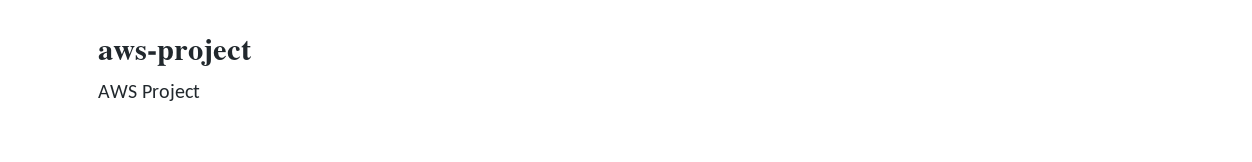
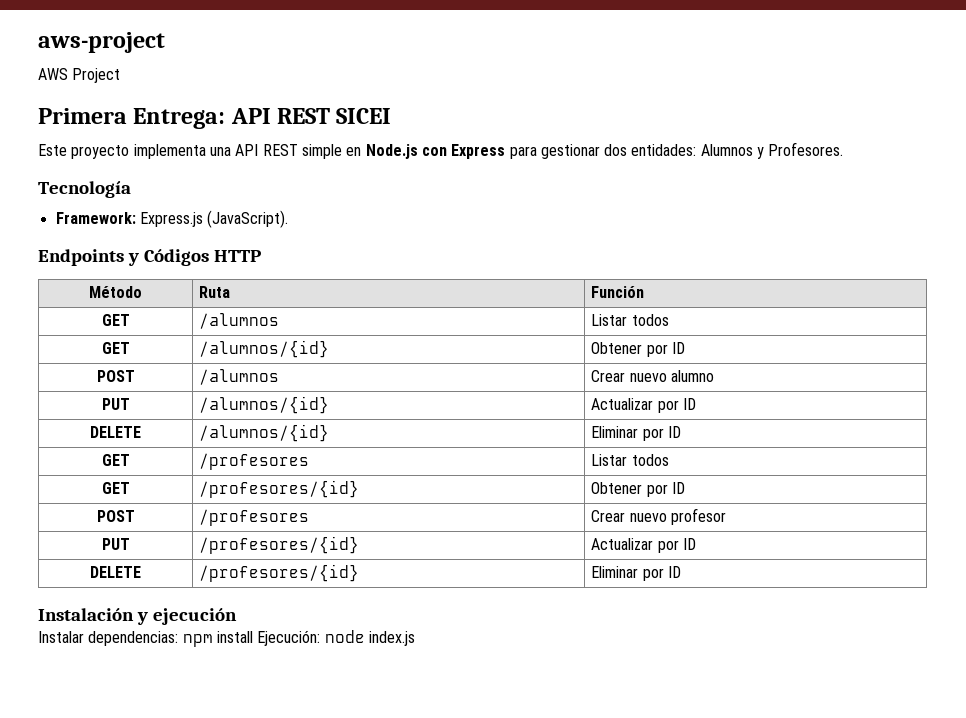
(201, 92) none -> [38,108,392,129] [38,142,844,159] [38,181,131,198] [55,210,289,228] [38,249,261,266] [89,286,142,298] [199,286,231,298] [591,286,645,298] [101,314,130,326] [199,313,280,329] [591,314,669,326] [101,342,130,354] [199,340,330,358] [591,342,686,357] [96,370,135,382] [199,369,280,385] [591,370,715,382] [101,398,130,410] [199,396,330,414] [591,398,697,413] [90,426,141,438] [199,424,330,442] [591,426,682,441] [101,454,130,466] [199,453,310,470] [591,454,669,466] [101,482,130,494] [199,480,360,498] [591,482,686,497] [96,510,135,522] [199,509,310,526] [591,508,727,525] [101,538,130,550] [199,536,360,554] [591,538,697,553] [90,566,141,578] [199,564,360,582] [591,566,682,581] [38,608,237,625] [38,630,415,647] // Primera Entrega: API REST SICEI // Este proyecto implementa una API REST simple en Node.js con Express para gestionar dos entidades: Alumnos y Profesores. // Tecnología // Framework: Express.js (JavaScript). // Endpoints y Códigos HTTP // Método | Ruta | Función // GET | /alumnos | Listar todos // GET | /alumnos/{id} | Obtener por ID // POST | /alumnos | Crear nuevo alumno // PUT | /alumnos/{id} | Actualizar por ID // DELETE | /alumnos/{id} | Eliminar por ID // GET | /profesores | Listar todos // GET | /profesores/{id} | Obtener por ID // POST | /profesores | Crear nuevo profesor // PUT | /profesores/{id} | Actualizar por ID // DELETE | /profesores/{id} | Eliminar por ID // Instalación y ejecución // Instalar dependencias: npm install Ejecución: node index.js

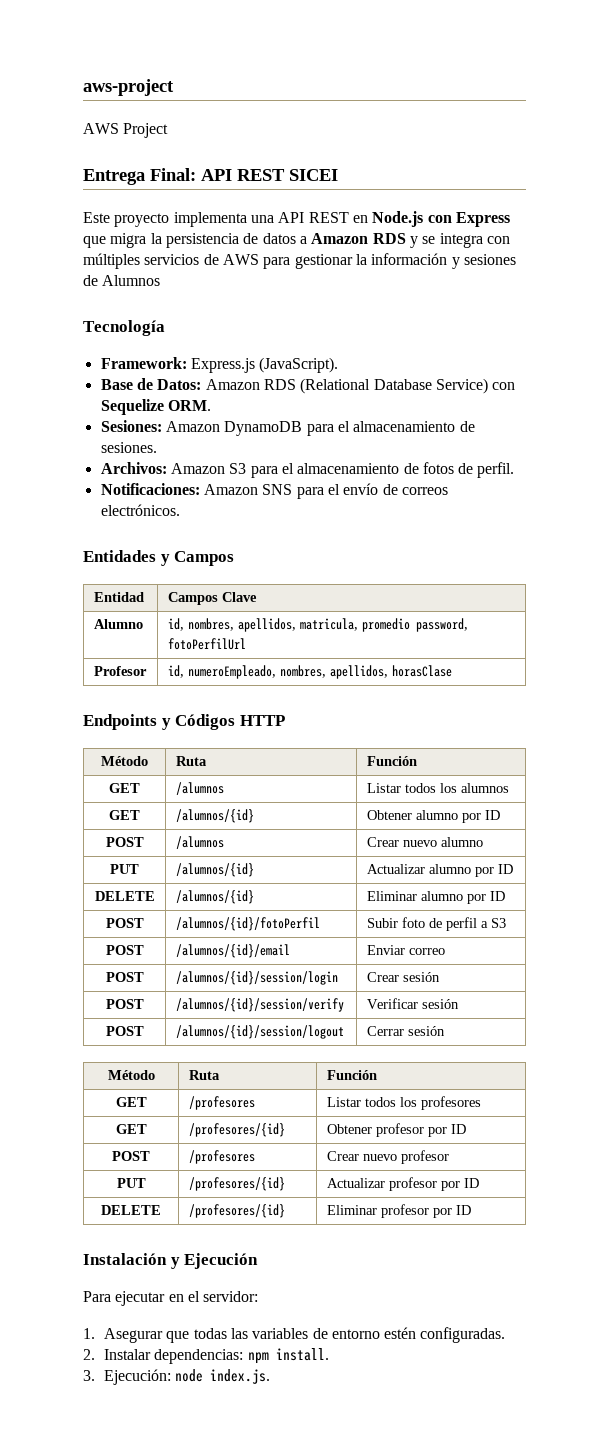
[38,108,226,129] Primera Entrega: -> [83,168,196,185] Entrega Final:
[301,144,342,159] simple -> (349, 217) none
[509,144,697,159] para gestionar dos entidades: -> [83,233,510,248] [83,253,516,269] [83,275,98,286] que migra la persistencia de datos a Amazon RDS y se integra con múltiples servicios de AWS para gestionar la información y sesiones de
[757,142,844,159] y Profesores. -> (161, 280) none
(289, 219) none -> [100,378,516,394] [100,399,211,415] [100,420,475,436] [100,442,157,453] [100,462,515,478] [100,483,448,499] [100,504,180,516] [83,550,235,566] [93,592,144,602] [167,592,257,605] [93,619,143,629] [167,618,468,632] [167,638,246,650] [93,666,147,676] [167,665,452,679] // Base de Datos: Amazon RDS (Relational Database Service) con Sequelize ORM. // Sesiones: Amazon DynamoDB para el almacenamiento de sesiones. // Archivos: Amazon S3 para el almacenamiento de fotos de perfil. // Notificaciones: Amazon SNS para el envío de correos electrónicos. // Entidades y Campos // Entidad | Campos Clave // Alumno | id, nombres, apellidos, matricula, promedio password, fotoPerfilUrl // Profesor | id, numeroEmpleado, nombres, apellidos, horasClase
(669, 320) none -> [439,783,509,793] los alumnos
(643, 348) none -> [415,810,458,820] alumno
(654, 404) none -> [428,864,471,874] alumno
[642,426,682,441] por ID -> [420,891,505,904] [105,918,144,928] [175,917,320,931] [366,917,506,931] [105,945,144,955] [175,944,290,958] [366,945,445,955] [105,972,144,982] [175,971,338,985] [366,972,440,982] [105,999,144,1009] [175,998,344,1012] [366,998,459,1009] [105,1026,144,1036] [175,1025,344,1039] [366,1026,445,1036] [107,1070,155,1080] [188,1070,220,1080] [326,1070,377,1080] alumno por ID // POST | /alumnos/{id}/fotoPerfil | Subir foto de perfil a S3 // POST | /alumnos/{id}/email | Enviar correo // POST | /alumnos/{id}/session/login | Crear sesión // POST | /alumnos/{id}/session/verify | Verificar sesión // POST | /alumnos/{id}/session/logout | Cerrar sesión // Método | Ruta | Función
(669, 460) none -> [399,1096,481,1110] los profesores
(643, 488) none -> [375,1123,424,1137] profesor
(654, 544) none -> [388,1177,437,1191] profesor
(639, 572) none -> [380,1204,429,1218] profesor
[152,608,237,625] ejecución // -> [184,1253,259,1269] [83,1291,259,1306] [83,1327,506,1343] [83,1349,95,1360] Ejecución // Para ejecutar en el servidor: // 1. Asegurar que todas las variables de entorno estén configuradas. // 2.
[216,631,253,643] install -> [275,1348,329,1361] [83,1370,95,1381] install. // 3.
[368,631,415,646] index.js -> [210,1369,271,1384] index.js.

